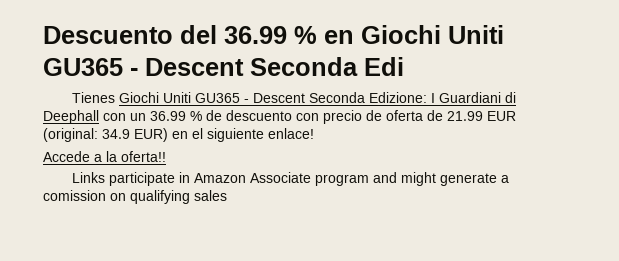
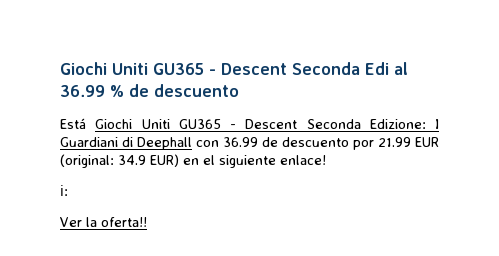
[43,25,354,44] Descuento del 36.99 % en -> (60, 68) none
[71,92,115,103] // Tienes -> [394,62,408,75] [60,84,239,97] [60,118,86,129] al 36.99 % de descuento // Está
[130,110,443,124] un 36.99 % de descuento con precio de oferta de -> [223,137,374,150] 36.99 de descuento por
[43,151,102,162] Accede a -> [60,185,68,196] [60,217,82,227] ℹ: // Ver
[71,172,509,186] [43,190,227,204] // Links participate in Amazon Associate program and might generate a comission on qualifying sales -> (147, 222) none

